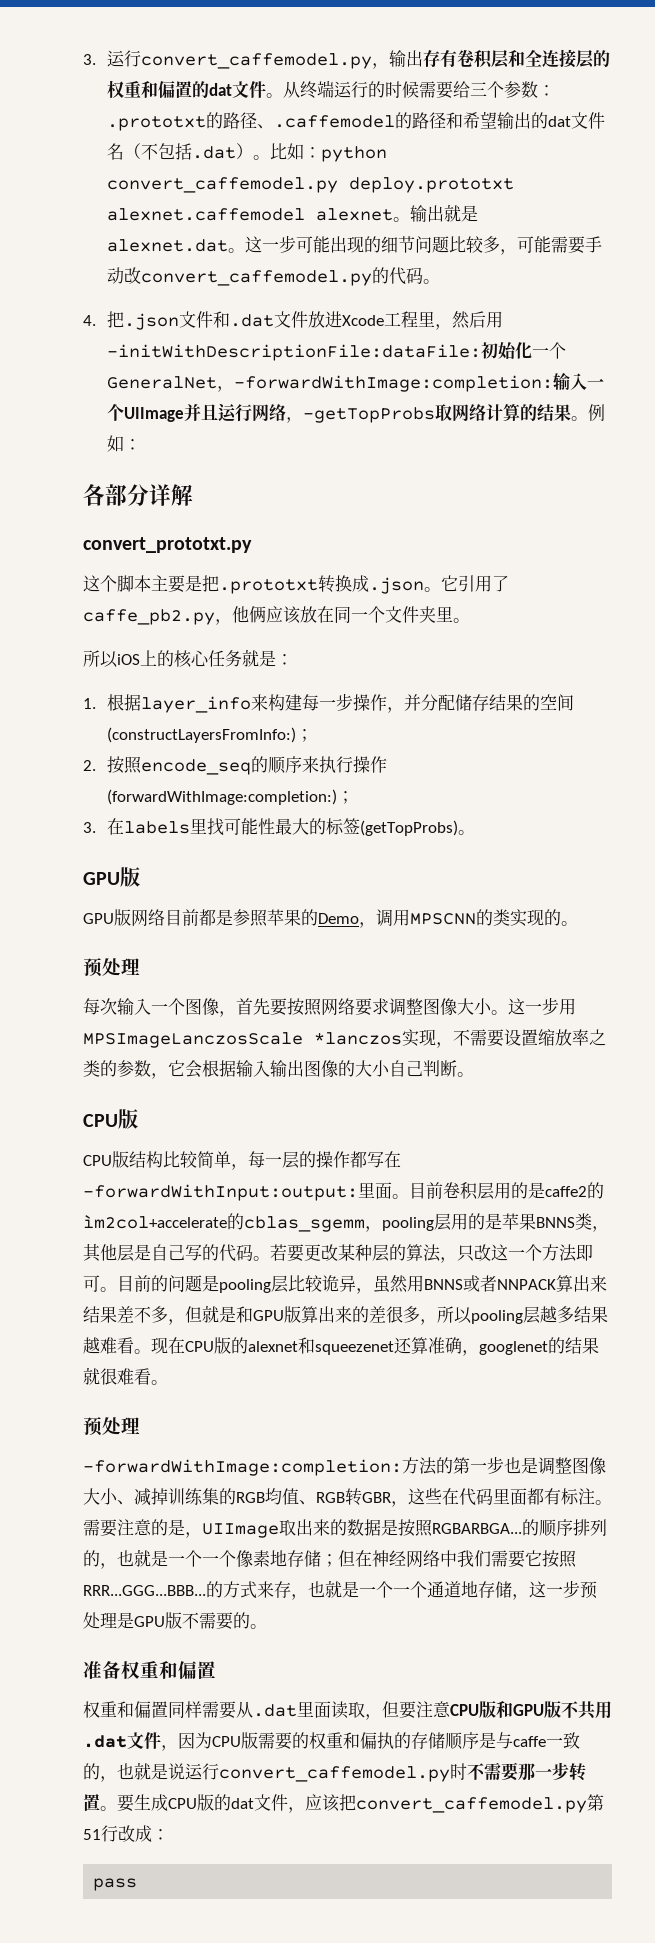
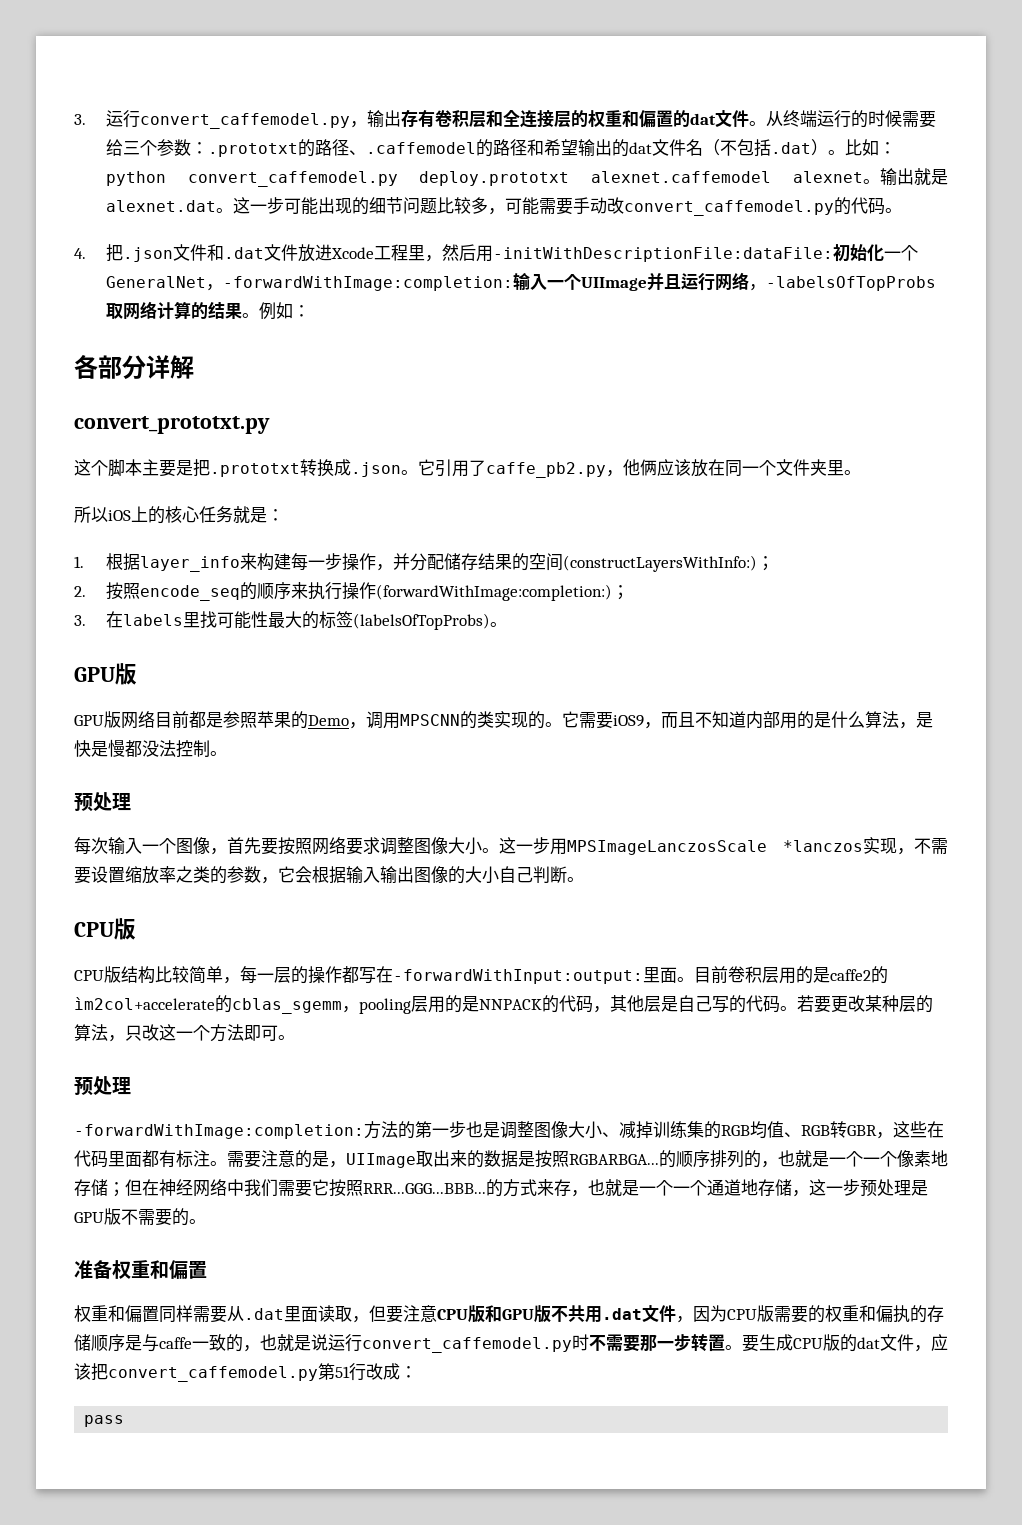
[303,407,436,423] -getTopProbs -> [765,276,936,291] -labelsOfTopProbs
[107,727,297,743] (constructLayersFromInfo:) -> [562,555,757,572] (constructLayersWithInfo:)
[360,820,459,836] (getTopProbs) -> [352,613,490,630] (labelsOfTopProbs)
(578, 923) none -> [562,711,933,729] [74,739,227,758] 它需要iOS9，而且不知道内部用的是什么算法，是快是慢都没法控制。
[502,1213,592,1230] 苹果BNNS类 -> [479,995,593,1013] NNPACK的代码
[117,1275,607,1294] [83,1305,608,1325] [83,1337,599,1356] [83,1367,168,1385] 目前的问题是pooling层比较诡异，虽然用BNNS或者NNPACK算出来结果差不多，但就是和GPU版算出来的差很多，所以pooling层越多结果越难看。现在CPU版的alexnet和squeezenet还算准确，googlenet的结果就很难看。 -> (295, 1037) none

